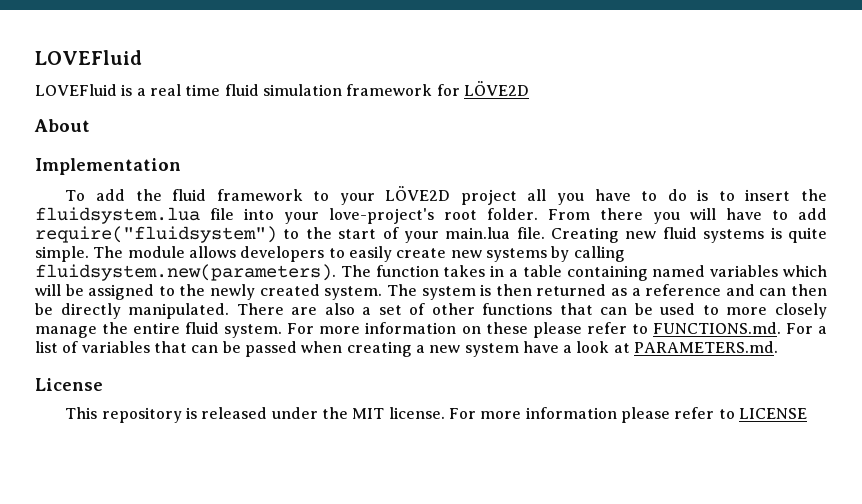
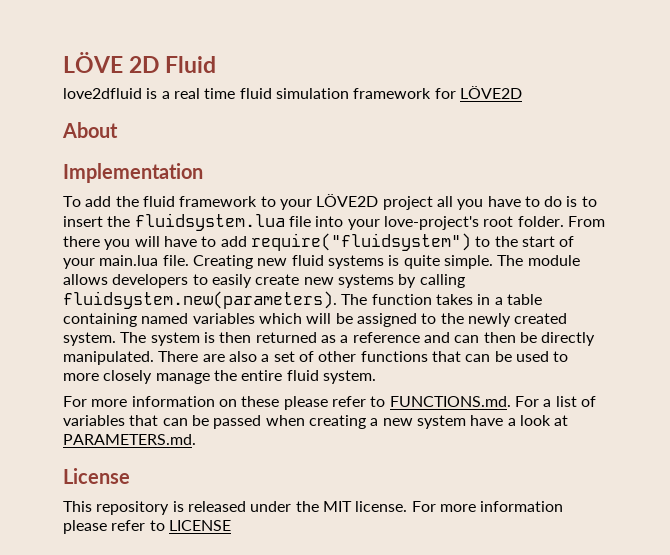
[35,50,142,65] [35,84,117,96] LOVEFluid // LOVEFluid -> [63,52,217,73] [63,88,142,99] LÖVE 2D Fluid // love2dfluid
(283, 331) none -> (376, 377) //

